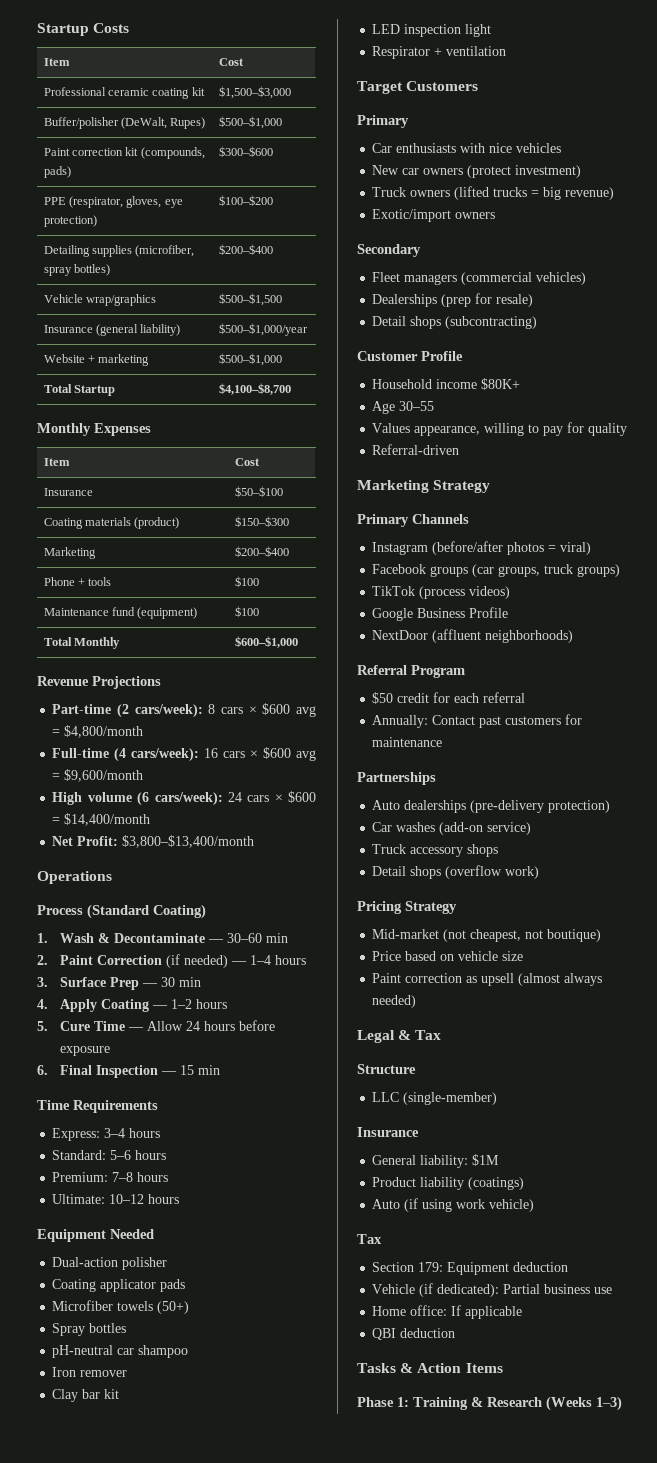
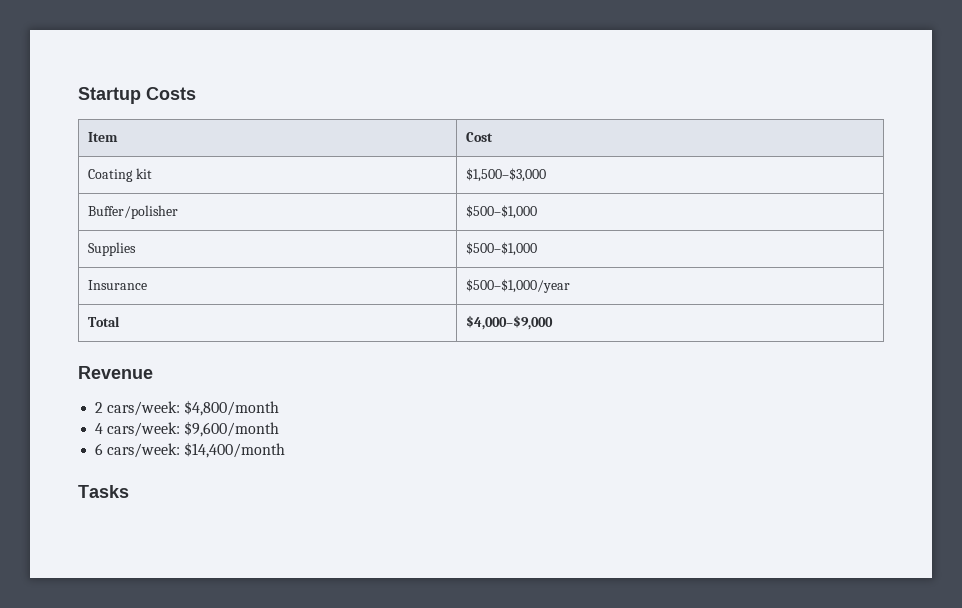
[43,87,190,99] Professional ceramic coating -> [88,169,134,182] Coating
[120,117,206,129] [218,116,282,129] [43,147,205,159] [43,166,71,178] [218,146,273,157] [43,196,183,208] [43,215,97,227] [218,195,273,206] [43,245,195,257] [43,264,110,276] [218,244,273,255] [43,294,156,306] [218,293,282,306] [43,324,181,336] (DeWalt, Rupes) | $500–$1,000 // Paint correction kit (compounds, pads) | $300–$600 // PPE (respirator, gloves, eye protection) | $100–$200 // Detailing supplies (microfiber, spray bottles) | $200–$400 // Vehicle wrap/graphics | $500–$1,500 // Insurance (general liability) -> [466,205,538,219] [88,242,137,256] [466,242,538,256] [88,280,148,290] | $500–$1,000 // Supplies | $500–$1,000 // Insurance
[43,354,150,366] [218,353,282,366] [43,384,115,396] [218,383,291,395] [37,423,151,436] [43,458,70,466] [234,458,260,466] [43,488,93,496] [234,486,283,497] [43,517,180,529] [234,516,289,527] [43,547,96,559] [234,546,289,557] [43,577,112,586] [234,576,259,587] [43,607,198,619] [234,606,259,617] [43,637,120,649] [234,636,298,648] [37,676,161,689] [52,703,317,717] [52,725,144,738] [52,747,317,761] [52,769,144,782] [52,791,316,805] [52,813,151,826] [52,835,255,848] [37,871,112,884] [37,904,206,919] [37,933,288,943] [37,954,306,968] [37,977,201,990] [37,999,227,1012] [37,1020,275,1031] [59,1046,110,1056] [37,1065,220,1078] [37,1100,158,1113] [52,1128,161,1141] [52,1150,167,1160] [52,1172,169,1182] [52,1194,180,1204] [37,1229,154,1242] [52,1257,168,1270] [52,1279,186,1292] [52,1300,190,1314] [52,1323,127,1336] [52,1345,189,1358] [52,1367,128,1377] [52,1389,120,1402] [372,24,492,37] [372,46,507,59] [357,81,479,94] [357,115,409,128] [372,143,562,153] [372,165,582,178] [372,186,615,200] [372,209,496,222] [357,244,421,257] [372,272,587,285] [372,293,534,307] [372,316,538,329] [357,351,463,361] [372,378,521,390] [372,401,435,414] [372,422,628,436] [372,444,460,455] [357,480,491,493] [357,514,469,527] [372,541,592,555] [372,564,621,577] [372,586,511,599] [372,607,509,621] [372,629,574,643] [357,665,465,678] [372,692,526,704] [372,714,583,728] [372,737,443,747] [357,772,436,785] [372,800,611,813] [372,822,532,835] [372,844,499,857] [372,865,540,879] [357,901,457,914] [372,929,602,942] [372,951,524,961] [372,973,603,986] [372,995,417,1008] [357,1030,442,1043] [357,1064,416,1074] [372,1092,498,1105] [357,1127,419,1137] [372,1154,500,1168] [372,1177,525,1190] [372,1198,535,1212] [357,1234,382,1244] [372,1262,569,1275] [372,1283,613,1297] [372,1305,523,1319] [372,1328,456,1340] [357,1363,503,1373] [357,1396,622,1411] Website + marketing | $500–$1,000 // Total Startup | $4,100–$8,700 // Monthly Expenses // Item | Cost // Insurance | $50–$100 // Coating materials (product) | $150–$300 // Marketing | $200–$400 // Phone + tools | $100 // Maintenance fund (equipment) | $100 // Total Monthly | $600–$1,000 // Revenue Projections // Part-time (2 cars/week): 8 cars × $600 avg = $4,800/month // Full-time (4 cars/week): 16 cars × $600 avg = $9,600/month // High volume (6 cars/week): 24 cars × $600 = $14,400/month // Net Profit: $3,800–$13,400/month // Operations // Process (Standard Coating) // 1. Wash & Decontaminate — 30–60 min // 2. Paint Correction (if needed) — 1–4 hours // 3. Surface Prep — 30 min // 4. Apply Coating — 1–2 hours // 5. Cure Time — Allow 24 hours before exposure // 6. Final Inspection — 15 min // Time Requirements // Express: 3–4 hours // Standard: 5–6 hours // Premium: 7–8 hours // Ultimate: 10–12 hours // Equipment Needed // Dual-action polisher // Coating applicator pads // Microfiber towels (50+) // Spray bottles // pH-neutral car shampoo // Iron remover // Clay bar kit // LED inspection light // Respirator + ventilation // Target Customers // Primary // Car enthusiasts with nice vehicles // New car owners (protect investment) // Truck owners (lifted trucks = big revenue) // Exotic/import owners // Secondary // Fleet managers (commercial vehicles) // Dealerships (prep for resale) // Detail shops (subcontracting) // Customer Profile // Household income $80K+ // Age 30–55 // Values appearance, willing to pay for quality // Referral-driven // Marketing Strategy // Primary Channels // Instagram (before/after photos = viral) // Facebook groups (car groups, truck groups) // TikTok (process videos) // Google Business Profile // NextDoor (affluent neighborhoods) // Referral Program // $50 credit for each referral // Annually: Contact past customers for maintenance // Partnerships // Auto dealerships (pre-delivery protection) // Car washes (add-on service) // Truck accessory shops // Detail shops (overflow work) // Pricing Strategy // Mid-market (not cheapest, not boutique) // Price based on vehicle size // Paint correction as upsell (almost always needed) // Legal & Tax // Structure // LLC (single-member) // Insurance // General liability: $1M // Product liability (coatings) // Auto (if using work vehicle) // Tax // Section 179: Equipment deduction // Vehicle (if dedicated): Partial business use // Home office: If applicable // QBI deduction // Tasks & Action Items // Phase 1: Training & Research (Weeks 1–3) -> [88,316,121,327] [466,315,554,330] [78,366,153,379] [95,400,280,416] [95,421,280,437] [95,442,286,458] [78,485,129,498] Total | $4,000–$9,000 // Revenue // 2 cars/week: $4,800/month // 4 cars/week: $9,600/month // 6 cars/week: $14,400/month // Tasks

